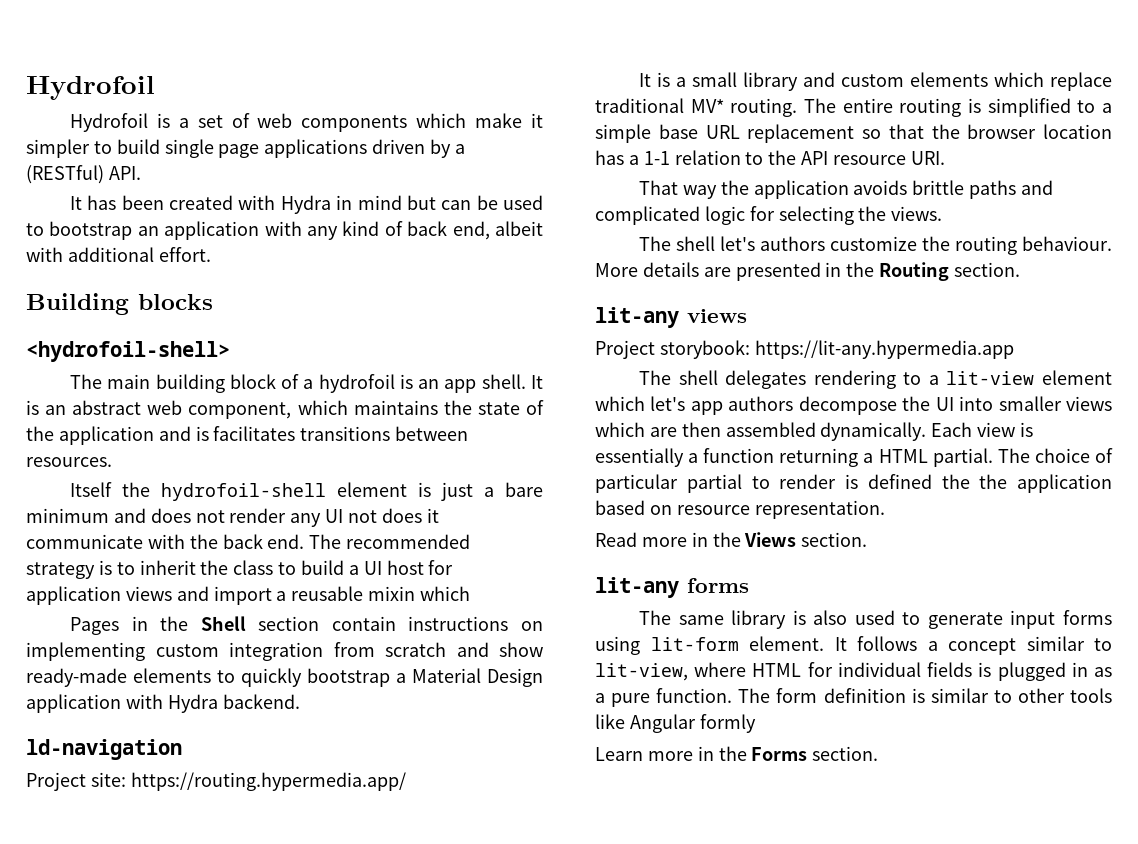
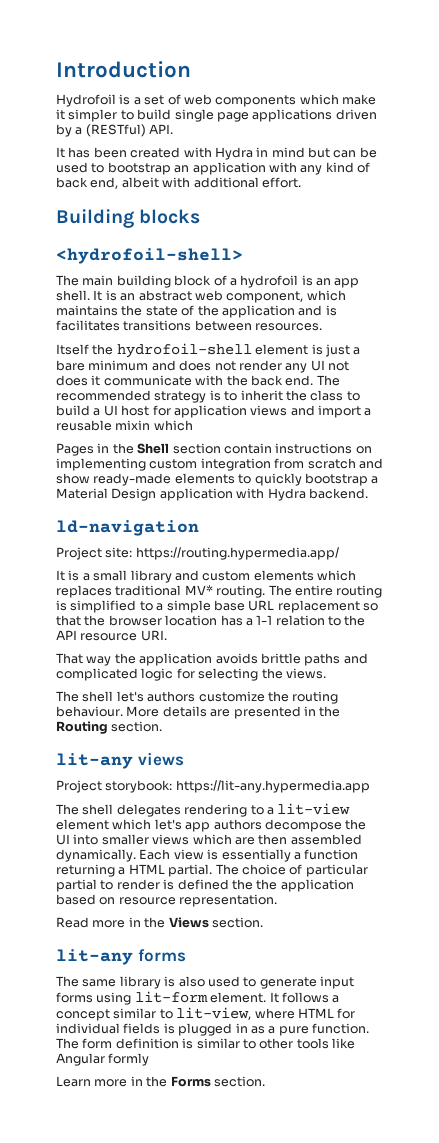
[26,76,155,100] Hydrofoil -> [56,61,191,78] Introduction
[1050,72,1112,91] replace -> [56,585,112,598] replaces

